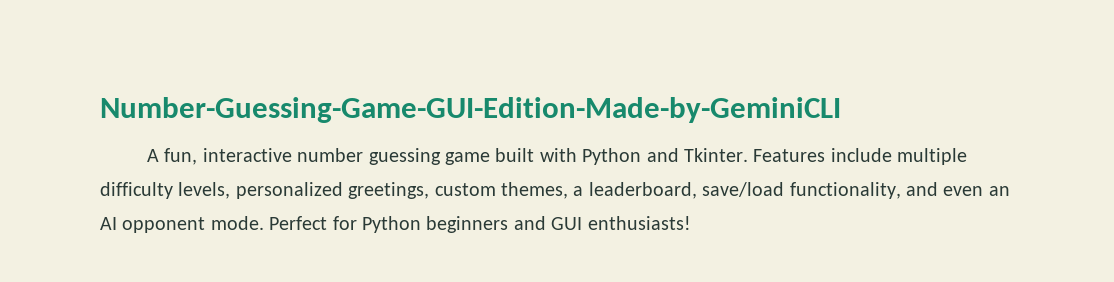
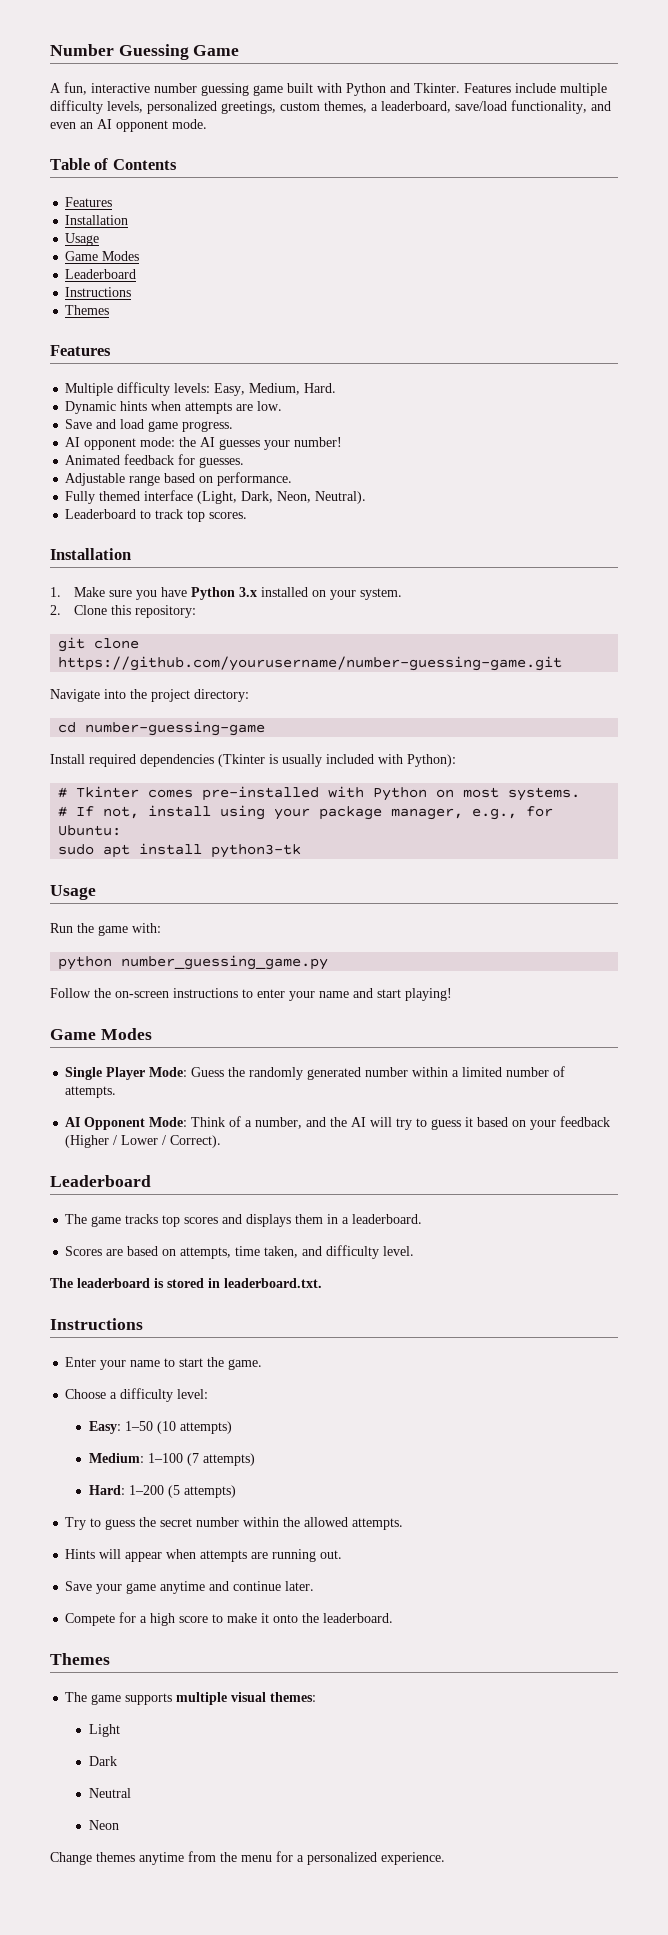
[100,97,841,123] Number-Guessing-Game-GUI-Edition-Made-by-GeminiCLI -> [50,44,240,60] Number Guessing Game
[269,216,691,233] Perfect for Python beginners and GUI enthusiasts! -> [50,158,177,170] [65,197,113,207] [65,215,129,225] [65,233,100,246] [65,251,140,261] [65,269,137,279] [65,287,132,297] [65,305,110,315] [50,345,111,356] [65,382,337,396] [65,401,283,414] [65,419,234,432] [65,437,343,450] [65,454,245,468] [65,472,293,486] [65,490,367,504] [65,509,248,522] [50,548,131,560] [50,587,402,600] [50,605,196,618] [58,637,140,652] [58,656,563,671] [50,689,249,702] [58,721,266,736] [50,754,456,767] [58,786,581,801] [58,805,554,820] [58,825,122,836] [58,843,302,858] [50,885,96,900] [50,923,161,936] [58,955,329,970] [50,988,452,1001] [50,1028,152,1040] [65,1066,566,1080] [65,1086,117,1098] [65,1116,611,1130] [65,1135,222,1148] [50,1175,151,1187] [65,1214,423,1227] [65,1245,415,1259] [50,1278,322,1288] [50,1318,143,1330] [65,1357,263,1370] [65,1388,209,1402] [88,1421,232,1434] [88,1453,255,1466] [88,1485,236,1498] [65,1517,404,1530] [65,1549,343,1562] [65,1581,315,1594] [65,1612,394,1626] [50,1653,110,1665] [65,1692,317,1705] [88,1724,120,1737] [88,1756,117,1766] [88,1788,131,1798] [88,1820,119,1830] [50,1851,445,1865] // Table of Contents // Features // Installation // Usage // Game Modes // Leaderboard // Instructions // Themes // Features // Multiple difficulty levels: Easy, Medium, Hard. // Dynamic hints when attempts are low. // Save and load game progress. // AI opponent mode: the AI guesses your number! // Animated feedback for guesses. // Adjustable range based on performance. // Fully themed interface (Light, Dark, Neon, Neutral). // Leaderboard to track top scores. // Installation // 1. Make sure you have Python 3.x installed on your system. // 2. Clone this repository: // git clone https://github.com/yourusername/number-guessing-game.git // Navigate into the project directory: // cd number-guessing-game // Install required dependencies (Tkinter is usually included with Python): // # Tkinter comes pre-installed with Python on most systems. // # If not, install using your package manager, e.g., for Ubuntu: // sudo apt install python3-tk // Usage // Run the game with: // python number_guessing_game.py // Follow the on-screen instructions to enter your name and start playing! // Game Modes // Single Player Mode: Guess the randomly generated number within a limited number of attempts. // AI Opponent Mode: Think of a number, and the AI will try to guess it based on your feedback (Higher / Lower / Correct). // Leaderboard // The game tracks top scores and displays them in a leaderboard. // Scores are based on attempts, time taken, and difficulty level. // The leaderboard is stored in leaderboard.txt. // Instructions // Enter your name to start the game. // Choose a difficulty level: // Easy: 1–50 (10 attempts) // Medium: 1–100 (7 attempts) // Hard: 1–200 (5 attempts) // Try to guess the secret number within the allowed attempts. // Hints will appear when attempts are running out. // Save your game anytime and continue later. // Compete for a high score to make it onto the leaderboard. // Themes // The game supports multiple visual themes: // Light // Dark // Neutral // Neon // Change themes anytime from the menu for a personalized experience.

